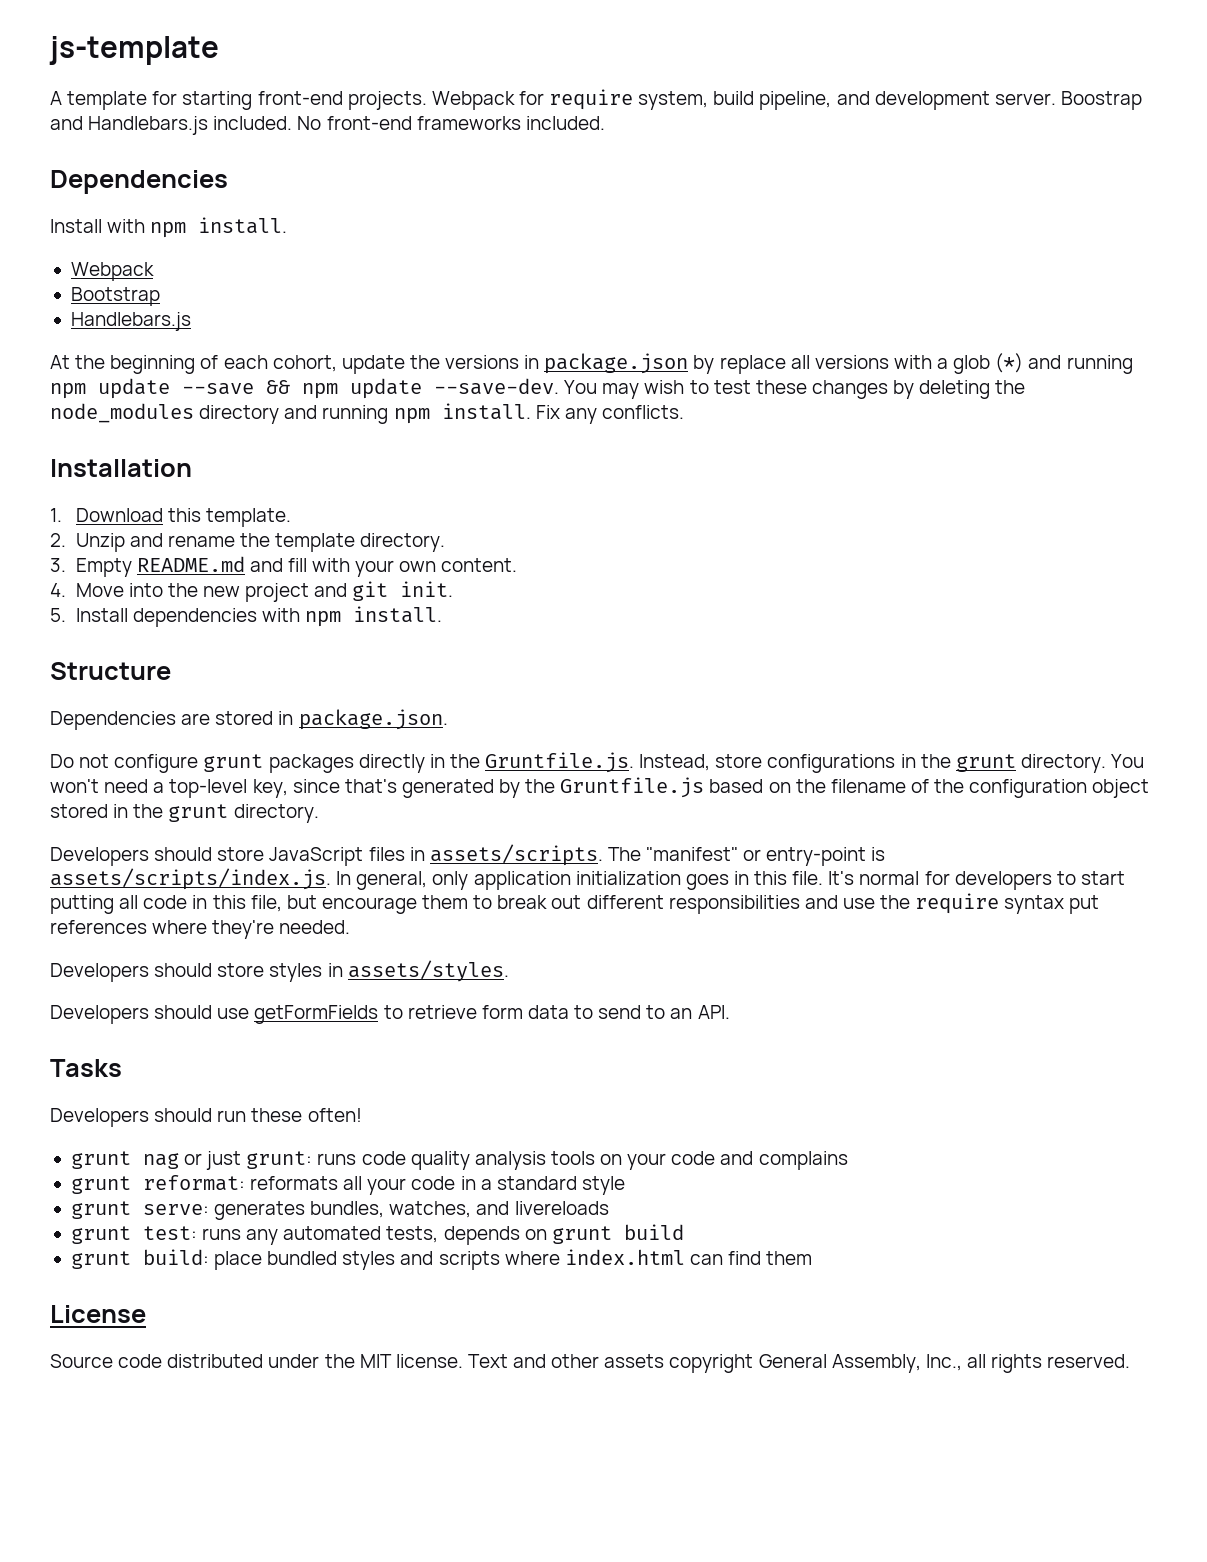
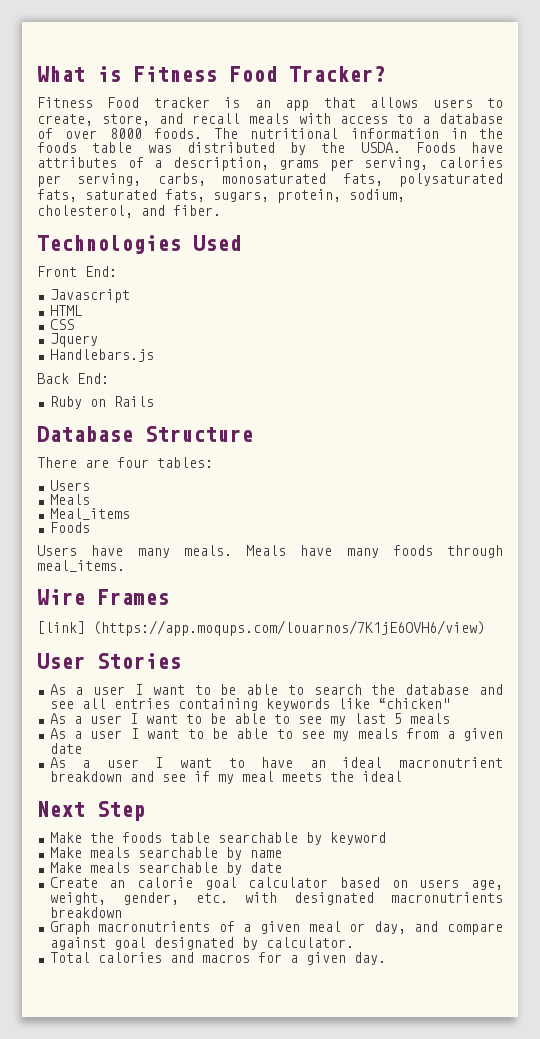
[49,36,219,65] [50,89,1142,110] [50,116,605,135] [50,170,228,194] [50,217,288,238] [70,262,154,281] [70,287,160,306] [70,312,191,331] [50,353,1133,374] [50,378,1026,399] [50,403,684,424] [50,459,192,477] [50,508,291,527] [50,533,446,552] [50,556,518,577] [50,581,454,602] [50,606,442,627] [50,662,171,680] [50,709,448,730] [50,752,1145,773] [50,777,1150,798] [50,804,319,823] [50,844,886,866] [50,868,1125,890] [50,893,1100,914] [50,920,351,939] [50,960,509,982] [50,1005,730,1024] [50,1059,122,1077] [50,1108,362,1127] [70,1151,848,1170] [70,1175,625,1195] [70,1201,609,1220] [70,1224,684,1245] [70,1249,813,1270] [50,1305,146,1323] [50,1354,1131,1373] js-template // A template for starting front-end projects. Webpack for require system, build pipeline, and development server. Boostrap and Handlebars.js included. No front-end frameworks included. // Dependencies // Install with npm install. // Webpack // Bootstrap // Handlebars.js // At the beginning of each cohort, update the versions in package.json by replace all versions with a glob (*) and running npm update --save && npm update --save-dev. You may wish to test these changes by deleting the node_modules directory and running npm install. Fix any conflicts. // Installation // 1. Download this template. // 2. Unzip and rename the template directory. // 3. Empty README.md and fill with your own content. // 4. Move into the new project and git init. // 5. Install dependencies with npm install. // Structure // Dependencies are stored in package.json. // Do not configure grunt packages directly in the Gruntfile.js. Instead, store configurations in the grunt directory. You won't need a top-level key, since that's generated by the Gruntfile.js based on the filename of the configuration object stored in the grunt directory. // Developers should store JavaScript files in assets/scripts. The "manifest" or entry-point is assets/scripts/index.js. In general, only application initialization goes in this file. It's normal for developers to start putting all code in this file, but encourage them to break out different responsibilities and use the require syntax put references where they're needed. // Developers should store styles in assets/styles. // Developers should use getFormFields to retrieve form data to send to an API. // Tasks // Developers should run these often! // grunt nag or just grunt: runs code quality analysis tools on your code and complains // grunt reformat: reformats all your code in a standard style // grunt serve: generates bundles, watches, and livereloads // grunt test: runs any automated tests, depends on grunt build // grunt build: place bundled styles and scripts where index.html can find them // License // Source code distributed under the MIT license. Text and other assets copyright General Assembly, Inc., all rights reserved. -> [37,66,385,82] [37,97,504,111] [37,113,503,126] [37,128,503,139] [37,142,503,155] [37,157,503,171] [37,173,503,187] [37,189,405,203] [37,205,221,218] [37,235,241,254] [37,266,117,277] [49,289,130,303] [49,305,82,316] [49,319,74,330] [49,333,98,347] [49,349,154,362] [37,373,109,384] [49,396,154,409] [37,426,253,442] [37,457,213,468] [49,480,90,491] [49,494,90,505] [49,508,130,520] [49,522,90,533] [37,545,503,558] [37,560,125,572] [37,589,169,605] [37,620,485,636] [37,653,181,669] [49,684,504,695] [49,698,450,711] [49,713,450,726] [49,728,504,741] [49,743,82,754] [49,757,503,768] [49,771,402,784] [37,801,145,821] [49,832,386,845] [49,847,282,860] [49,862,282,875] [49,877,503,890] [49,892,503,905] [49,907,122,918] [49,921,503,935] [49,937,354,950] [49,952,386,965] What is Fitness Food Tracker? // Fitness Food tracker is an app that allows users to create, store, and recall meals with access to a database of over 8000 foods. The nutritional information in the foods table was distributed by the USDA. Foods have attributes of a description, grams per serving, calories per serving, carbs, monosaturated fats, polysaturated fats, saturated fats, sugars, protein, sodium, cholesterol, and fiber. // Technologies Used // Front End: // Javascript // HTML // CSS // Jquery // Handlebars.js // Back End: // Ruby on Rails // Database Structure // There are four tables: // Users // Meals // Meal_items // Foods // Users have many meals. Meals have many foods through meal_items. // Wire Frames // [link] (https://app.moqups.com/louarnos/7K1jE6OVH6/view) // User Stories // As a user I want to be able to search the database and see all entries containing keywords like “chicken" // As a user I want to be able to see my last 5 meals // As a user I want to be able to see my meals from a given date // As a user I want to have an ideal macronutrient breakdown and see if my meal meets the ideal // Next Step // Make the foods table searchable by keyword // Make meals searchable by name // Make meals searchable by date // Create an calorie goal calculator based on users age, weight, gender, etc. with designated macronutrients breakdown // Graph macronutrients of a given meal or day, and compare against goal designated by calculator. // Total calories and macros for a given day.

